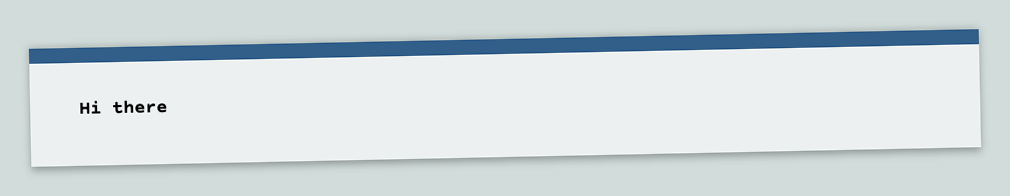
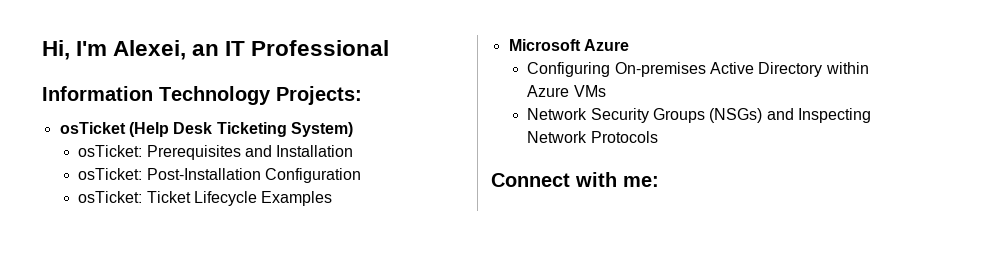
[78,99,168,115] Hi there -> [42,40,390,60] [42,86,362,105] [59,122,353,137] [78,145,354,160] [78,168,361,183] [78,191,333,206] [508,39,629,51] [527,62,869,77] [527,85,606,97] [527,108,871,123] [527,131,658,143] [491,172,659,187] Hi, I'm Alexei, an IT Professional // Information Technology Projects: // osTicket (Help Desk Ticketing System) // osTicket: Prerequisites and Installation // osTicket: Post-Installation Configuration // osTicket: Ticket Lifecycle Examples // Microsoft Azure // Configuring On-premises Active Directory within Azure VMs // Network Security Groups (NSGs) and Inspecting Network Protocols // Connect with me:

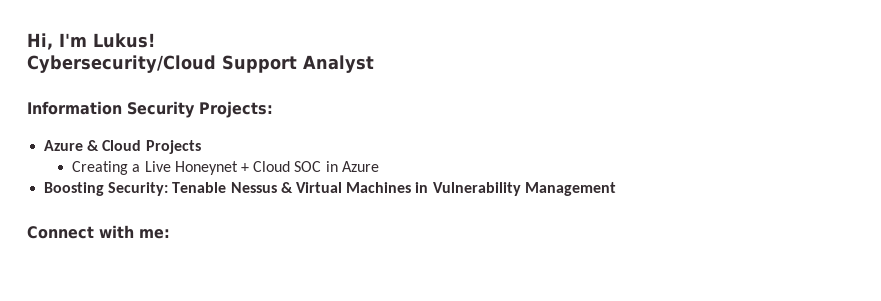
[113,40,390,60] Alexei, an IT Professional -> [93,33,155,48] [27,55,374,73] Lukus! // Cybersecurity/Cloud Support Analyst
[159,86,271,105] Technology -> [127,101,195,118] Security
[59,122,353,137] [78,145,354,160] [78,168,361,183] [78,191,333,206] [508,39,629,51] [527,62,869,77] [527,85,606,97] [527,108,871,123] [527,131,658,143] osTicket (Help Desk Ticketing System) // osTicket: Prerequisites and Installation // osTicket: Post-Installation Configuration // osTicket: Ticket Lifecycle Examples // Microsoft Azure // Configuring On-premises Active Directory within Azure VMs // Network Security Groups (NSGs) and Inspecting Network Protocols -> [44,140,201,154] [72,161,379,175] [44,182,616,196] Azure & Cloud Projects // Creating a Live Honeynet + Cloud SOC in Azure // Boosting Security: Tenable Nessus & Virtual Machines in Vulnerability Management

